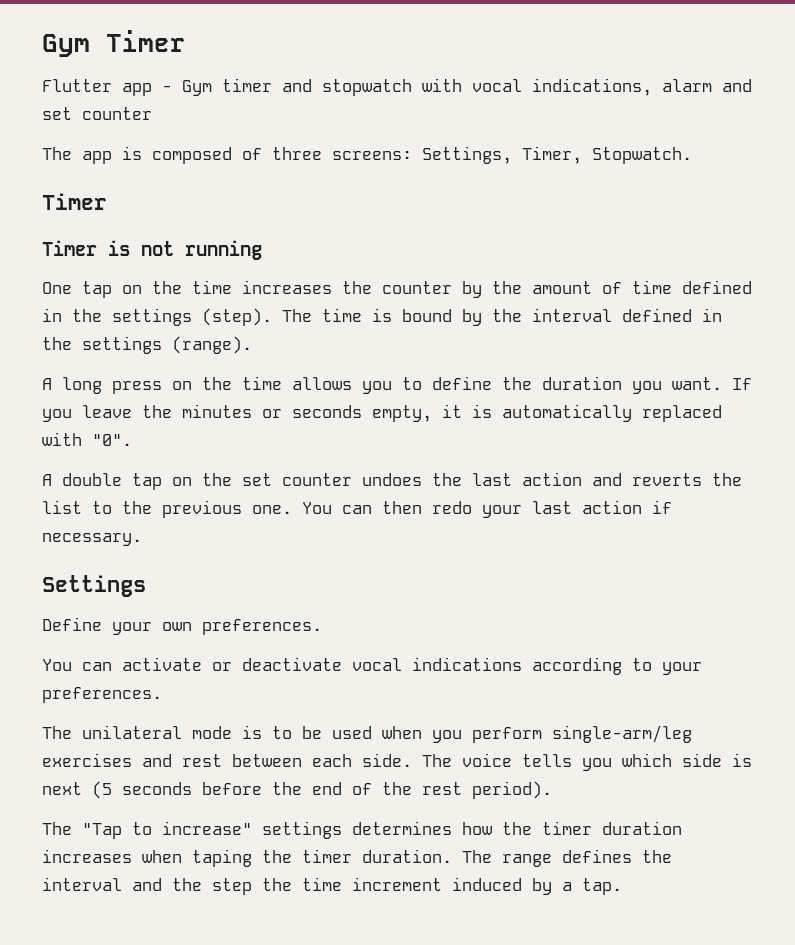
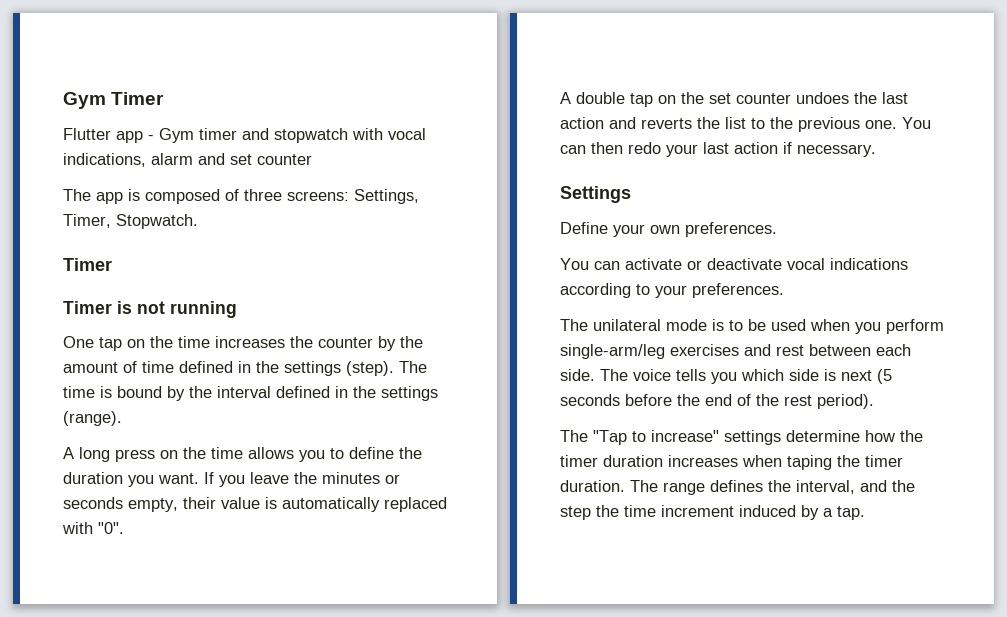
[442,404,462,418] it -> [183,497,260,509] their value
[352,821,452,835] determines -> [786,430,860,442] determine
[42,877,122,891] interval -> [796,480,855,494] interval,

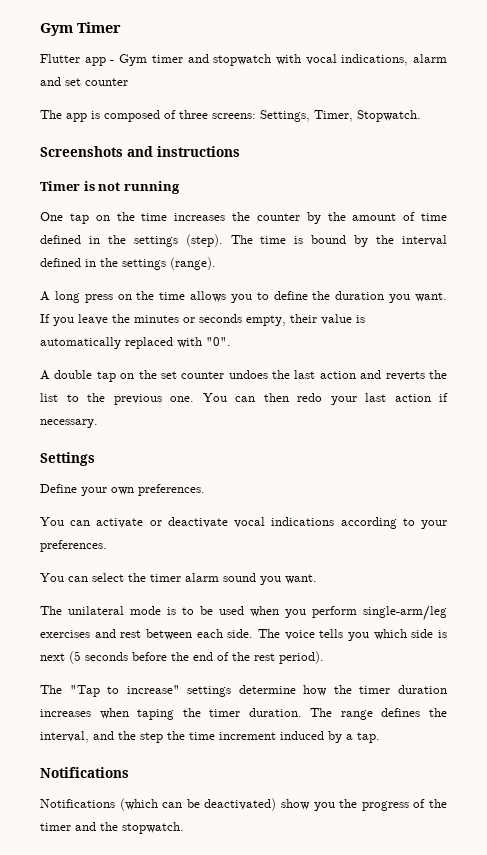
[63,258,112,271] Timer -> [40,146,240,157] Screenshots and instructions
(784, 290) none -> [40,573,317,585] // You can select the timer alarm sound you want.
(865, 513) none -> [40,767,129,778] [40,798,448,811] [40,822,184,834] // Notifications // Notifications (which can be deactivated) show you the progress of the timer and the stopwatch.

